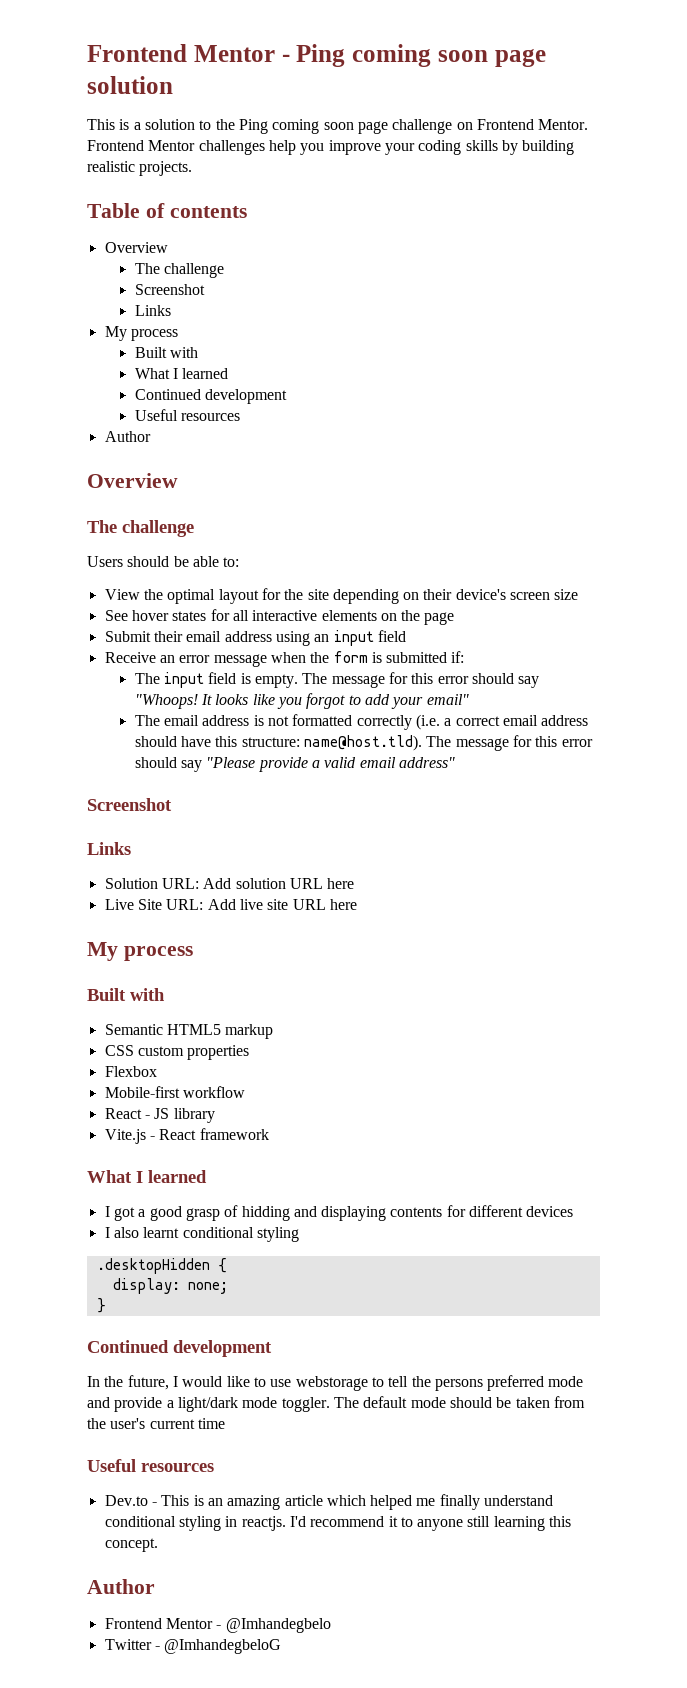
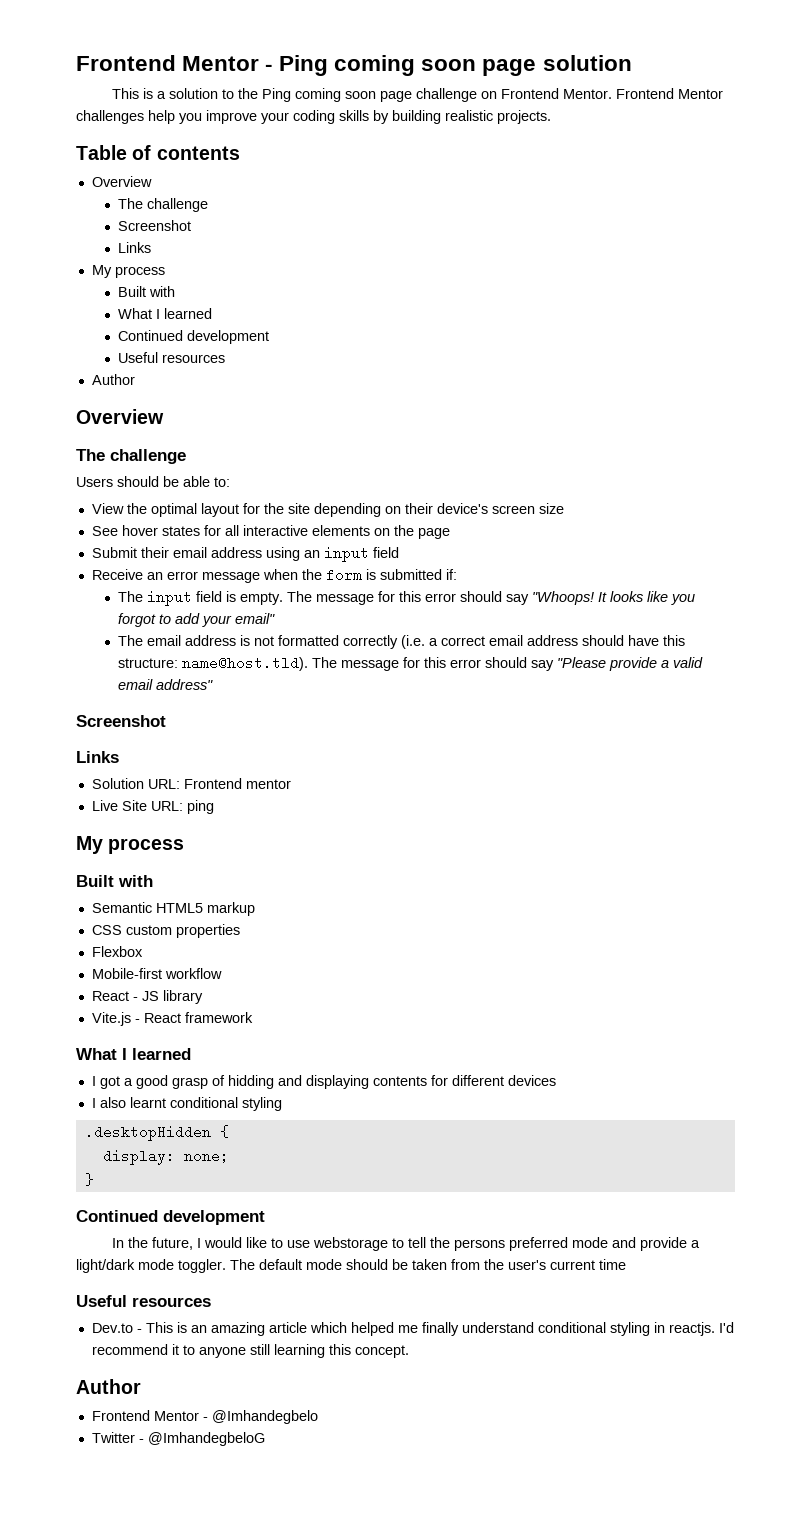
[203,878,355,889] Add solution URL here -> [183,778,291,789] Frontend mentor
[207,899,357,910] Add live site URL here -> [186,800,214,814] ping

